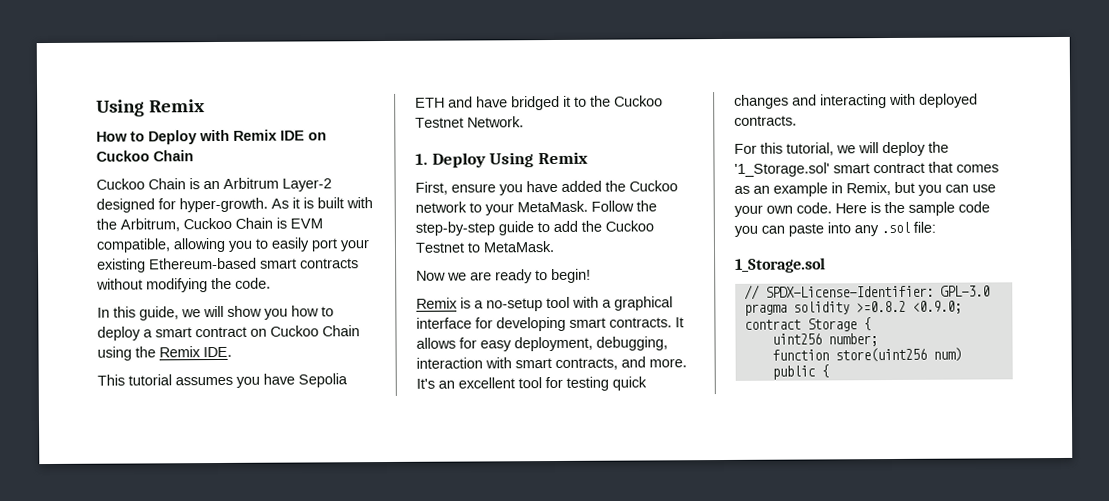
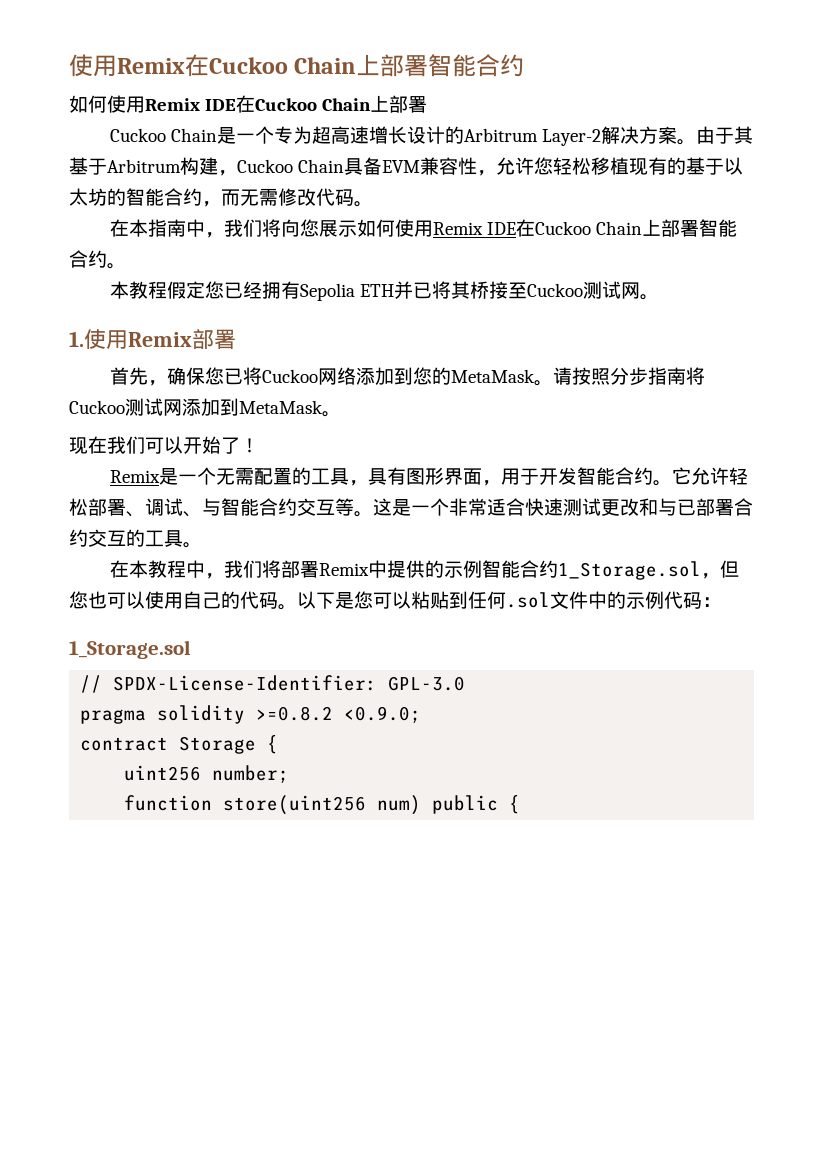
[96,99,205,117] [96,129,327,145] [96,150,194,162] [96,177,332,192] [96,197,373,213] [96,217,323,232] [96,237,370,253] [97,257,359,273] [96,277,271,293] [97,305,334,321] [97,325,360,341] [97,346,232,361] [97,373,348,388] [415,95,663,111] [415,116,524,128] Using Remix // How to Deploy with Remix IDE on Cuckoo Chain // Cuckoo Chain is an Arbitrum Layer-2 designed for hyper-growth. As it is built with the Arbitrum, Cuckoo Chain is EVM compatible, allowing you to easily port your existing Ethereum-based smart contracts without modifying the code. // In this guide, we will show you how to deploy a smart contract on Cuckoo Chain using the Remix IDE. // This tutorial assumes you have Sepolia ETH and have bridged it to the Cuckoo Testnet Network. -> [69,54,525,77] [69,95,428,113] [109,126,753,146] [69,157,744,176] [69,188,373,207] [109,219,737,238] [69,250,126,269] [109,281,659,301] 使用Remix在Cuckoo Chain上部署智能合约 // 如何使用Remix IDE在Cuckoo Chain上部署 // Cuckoo Chain是一个专为超高速增长设计的Arbitrum Layer-2解决方案。由于其基于Arbitrum构建，Cuckoo Chain具备EVM兼容性，允许您轻松移植现有的基于以太坊的智能合约，而无需修改代码。 // 在本指南中，我们将向您展示如何使用Remix IDE在Cuckoo Chain上部署智能合约。 // 本教程假定您已经拥有Sepolia ETH并已将其桥接至Cuckoo测试网。
[431,151,588,168] [415,180,678,196] [415,200,657,216] [415,220,654,236] [415,241,555,253] [416,268,591,284] [416,296,673,312] [416,316,684,332] [416,336,668,352] [416,356,687,370] [416,376,647,391] [734,93,978,109] [734,115,797,126] [734,141,949,157] [734,161,999,177] [734,181,996,197] [734,201,990,217] [734,221,936,237] Deploy Using Remix // First, ensure you have added the Cuckoo network to your MetaMask. Follow the step-by-step guide to add the Cuckoo Testnet to MetaMask. // Now we are ready to begin! // Remix is a no-setup tool with a graphical interface for developing smart contracts. It allows for easy deployment, debugging, interaction with smart contracts, and more. It's an excellent tool for testing quick changes and interacting with deployed contracts. // For this tutorial, we will deploy the '1_Storage.sol' smart contract that comes as an example in Remix, but you can use your own code. Here is the sample code you can paste into any .sol file: -> [84,329,236,349] [109,367,705,386] [69,398,341,417] [69,436,259,454] [109,467,748,486] [69,498,753,517] [69,529,202,548] [109,560,739,580] [69,591,721,610] 使用Remix部署 // 首先，确保您已将Cuckoo网络添加到您的MetaMask。请按照分步指南将Cuckoo测试网添加到MetaMask。 // 现在我们可以开始了！ // Remix是一个无需配置的工具，具有图形界面，用于开发智能合约。它允许轻松部署、调试、与智能合约交互等。这是一个非常适合快速测试更改和与已部署合约交互的工具。 // 在本教程中，我们将部署Remix中提供的示例智能合约1_Storage.sol，但您也可以使用自己的代码。以下是您可以粘贴到任何.sol文件中的示例代码：

